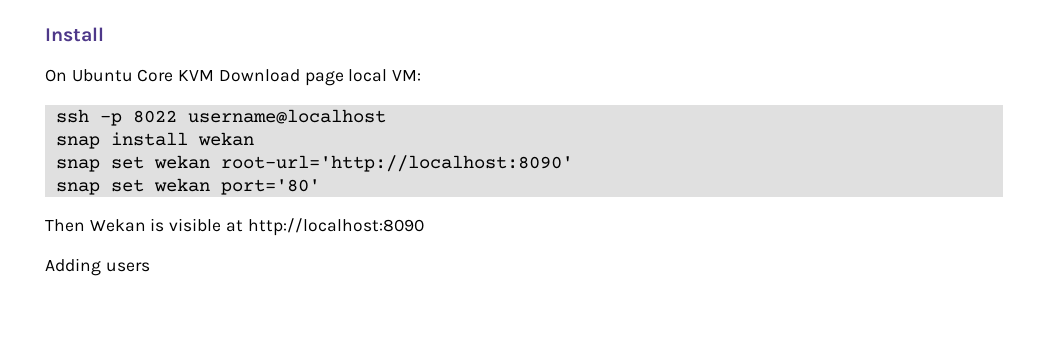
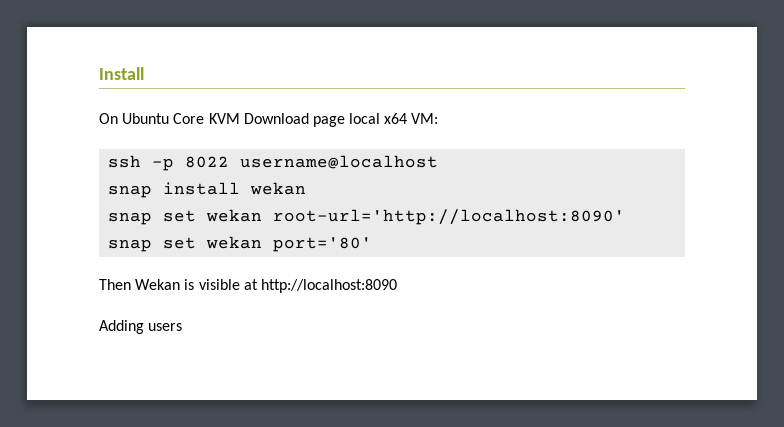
(388, 75) none -> [384,113,408,124] x64

